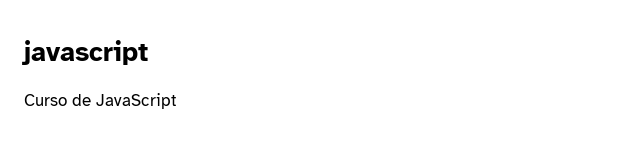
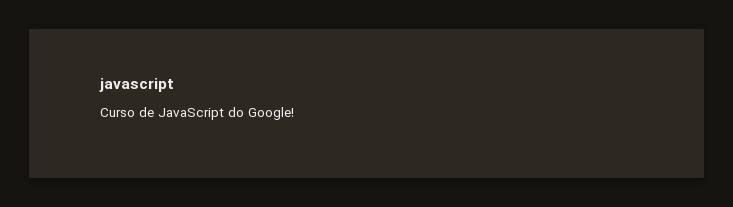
(177, 101) none -> [228,107,294,120] do Google!

